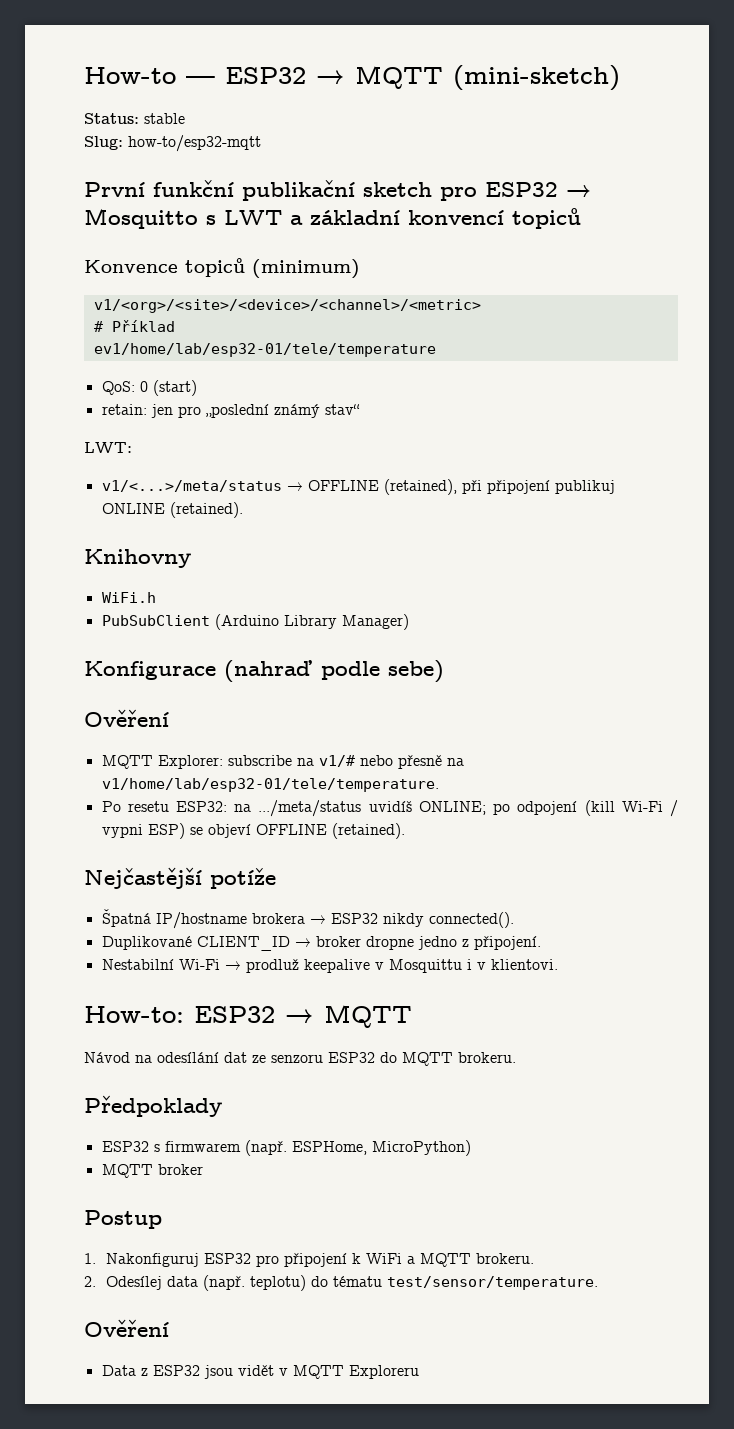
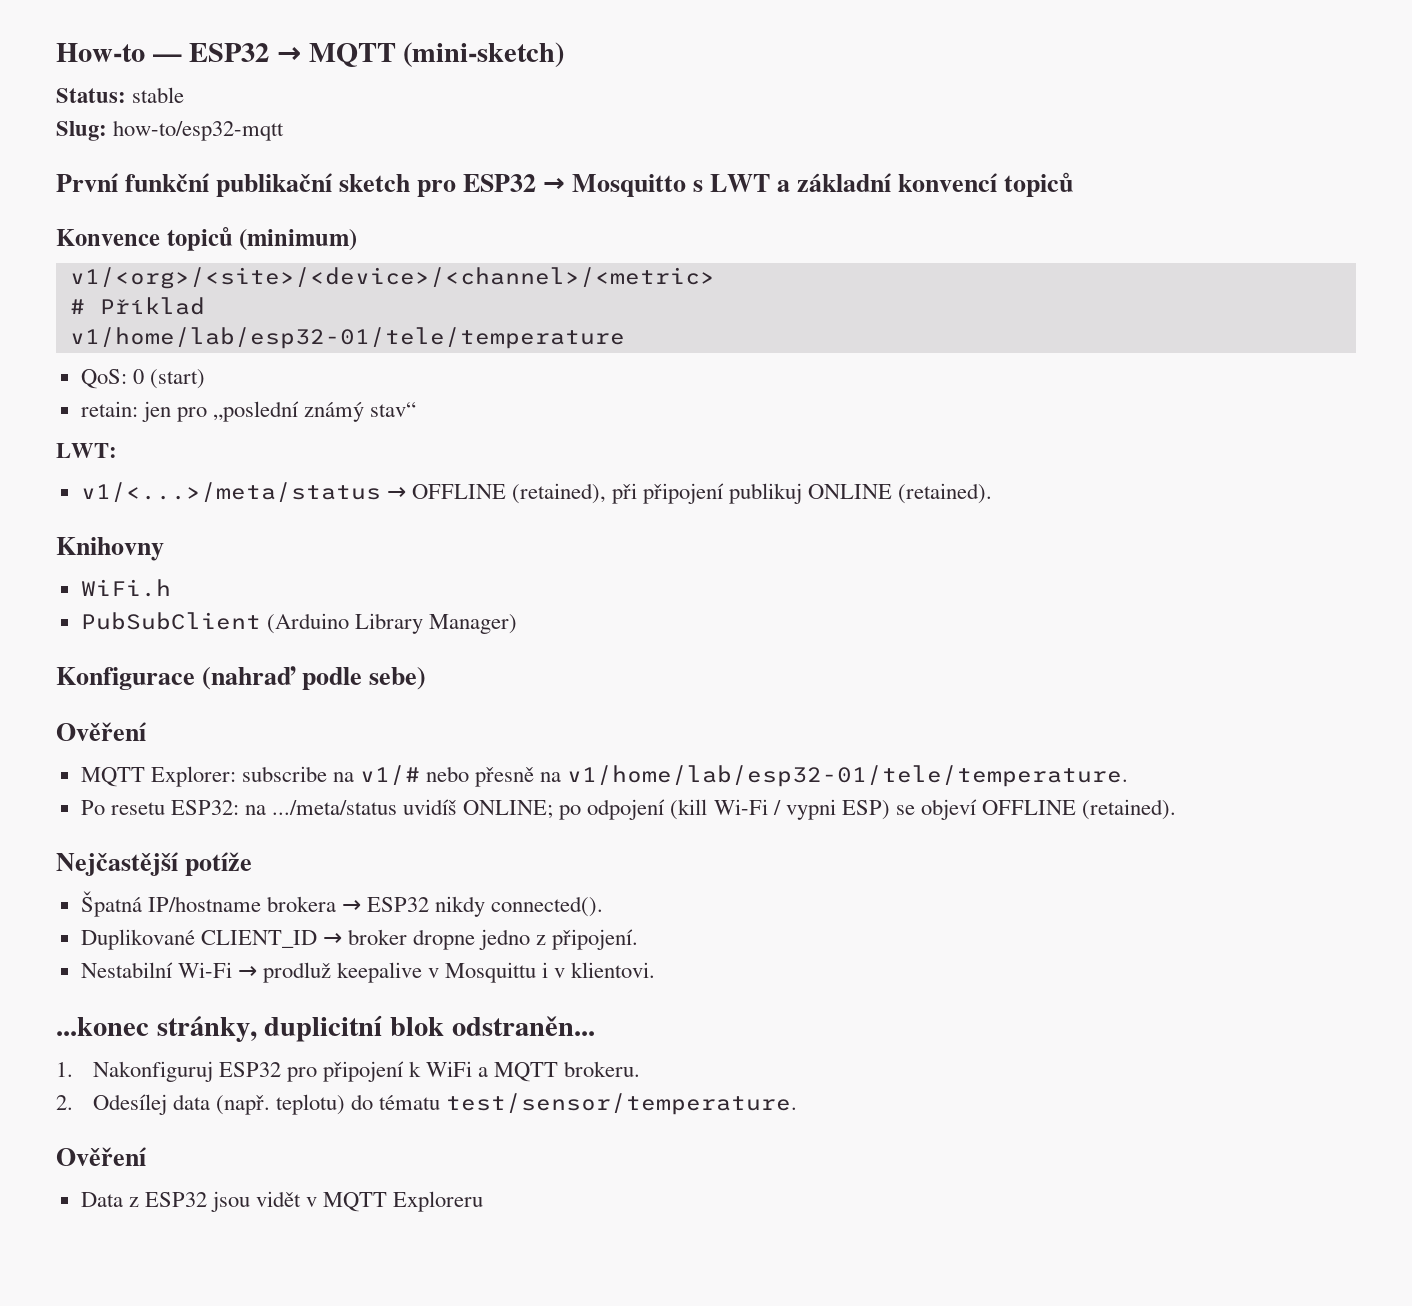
[93,343,436,357] ev1/home/lab/esp32-01/tele/temperature -> [69,327,625,349] v1/home/lab/esp32-01/tele/temperature
[84,1005,412,1028] [84,1052,516,1066] [84,1095,222,1117] [101,1140,471,1156] [101,1164,203,1178] [84,1210,162,1229] How-to: ESP32 → MQTT // Návod na odesílání dat ze senzoru ESP32 do MQTT brokeru. // Předpoklady // ESP32 s firmwarem (např. ESPHome, MicroPython) // MQTT broker // Postup -> [56,1015,595,1042] ...konec stránky, duplicitní blok odstraněn...

